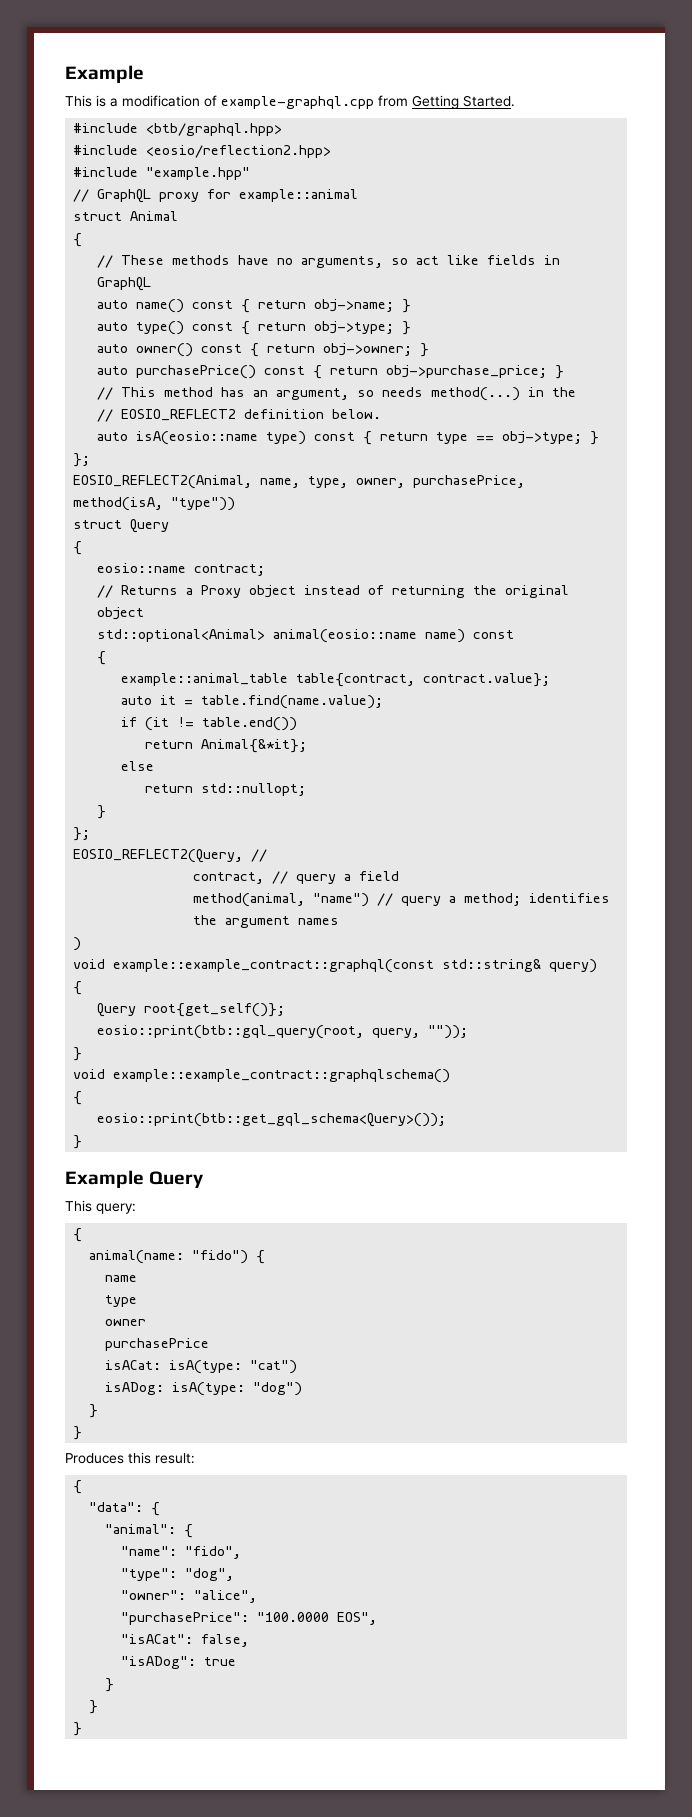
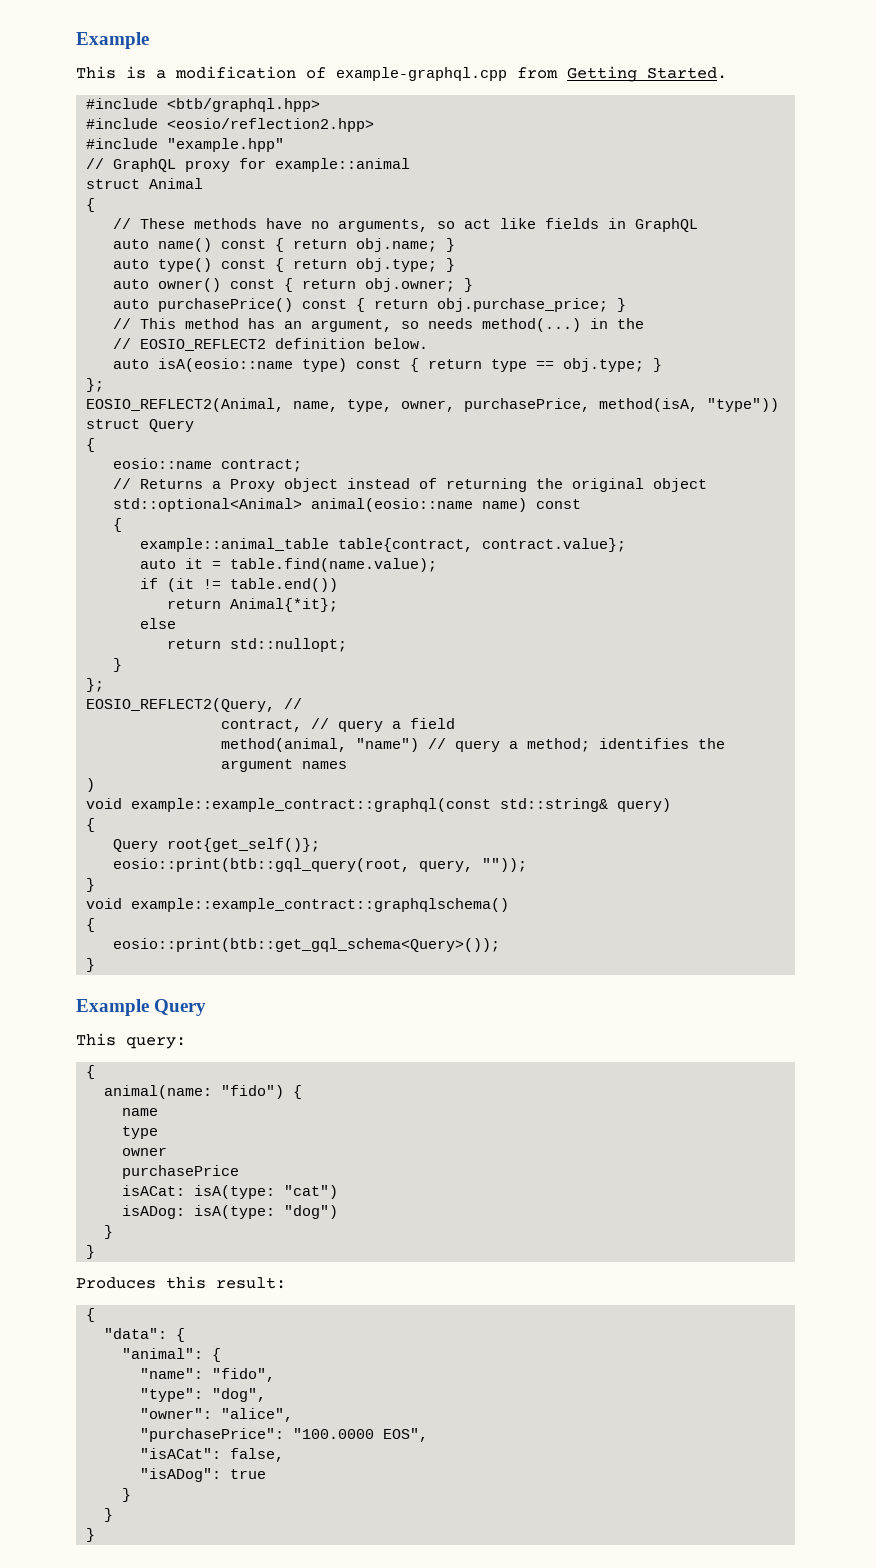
[314,299,395,312] obj->name; -> [356,238,438,252] obj.name;
[314,321,395,334] obj->type; -> [356,258,438,272] obj.type;
[323,343,413,356] obj->owner; -> [365,278,456,292] obj.owner;
[386,365,548,378] obj->purchase_price; -> [437,298,609,312] obj.purchase_price;
[502,431,583,444] obj->type; -> [563,358,645,372] obj.type;
[201,739,308,753] Animal{&*it}; -> [230,598,339,612] Animal{*it};

